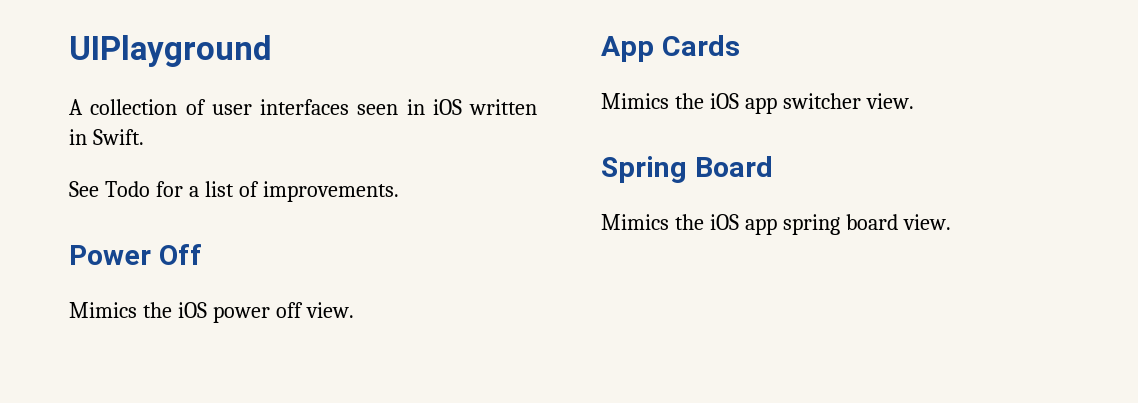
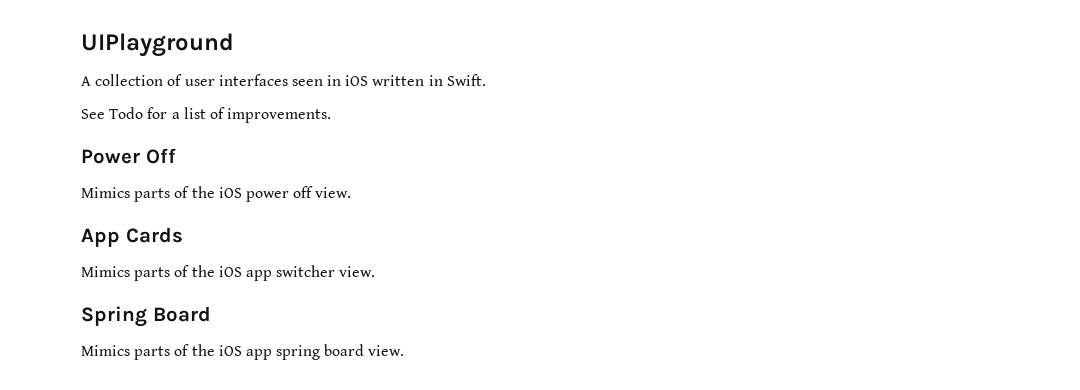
(137, 310) none -> [134,186,190,202] parts of
(669, 101) none -> [134,265,190,281] parts of
(669, 222) none -> [134,344,190,360] parts of

